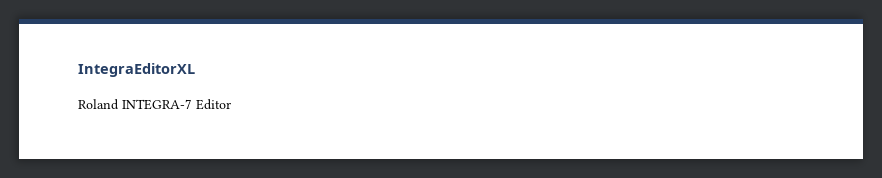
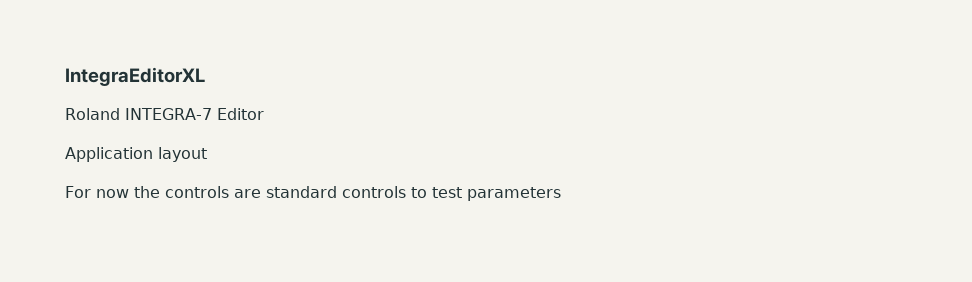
(231, 104) none -> [65,147,207,162] [65,186,561,201] // Application layout // For now the controls are standard controls to test parameters

